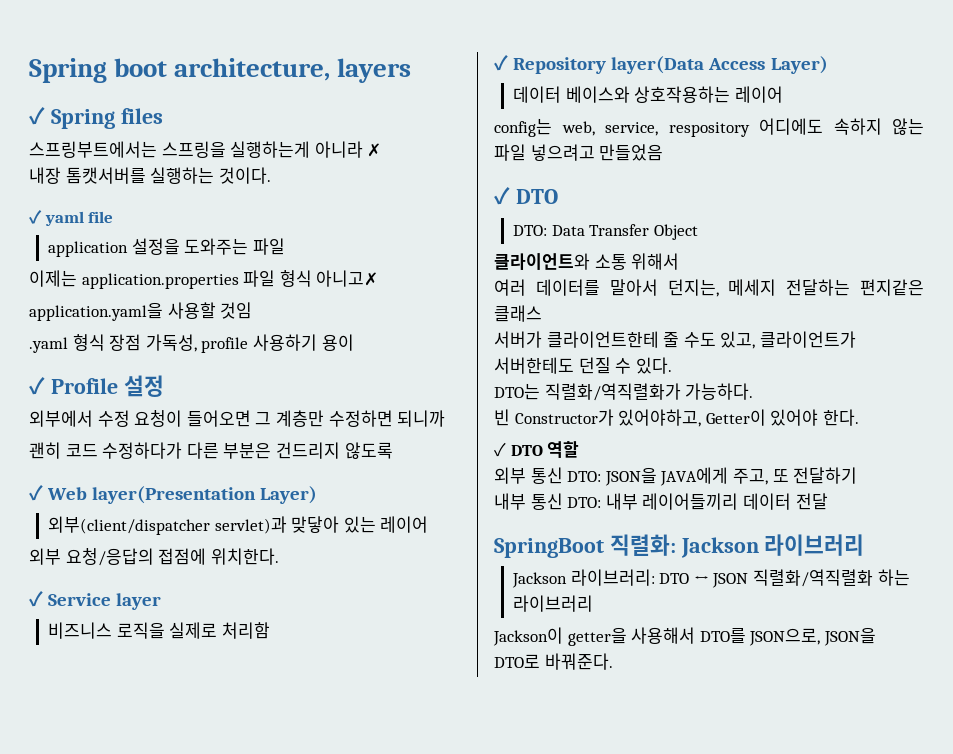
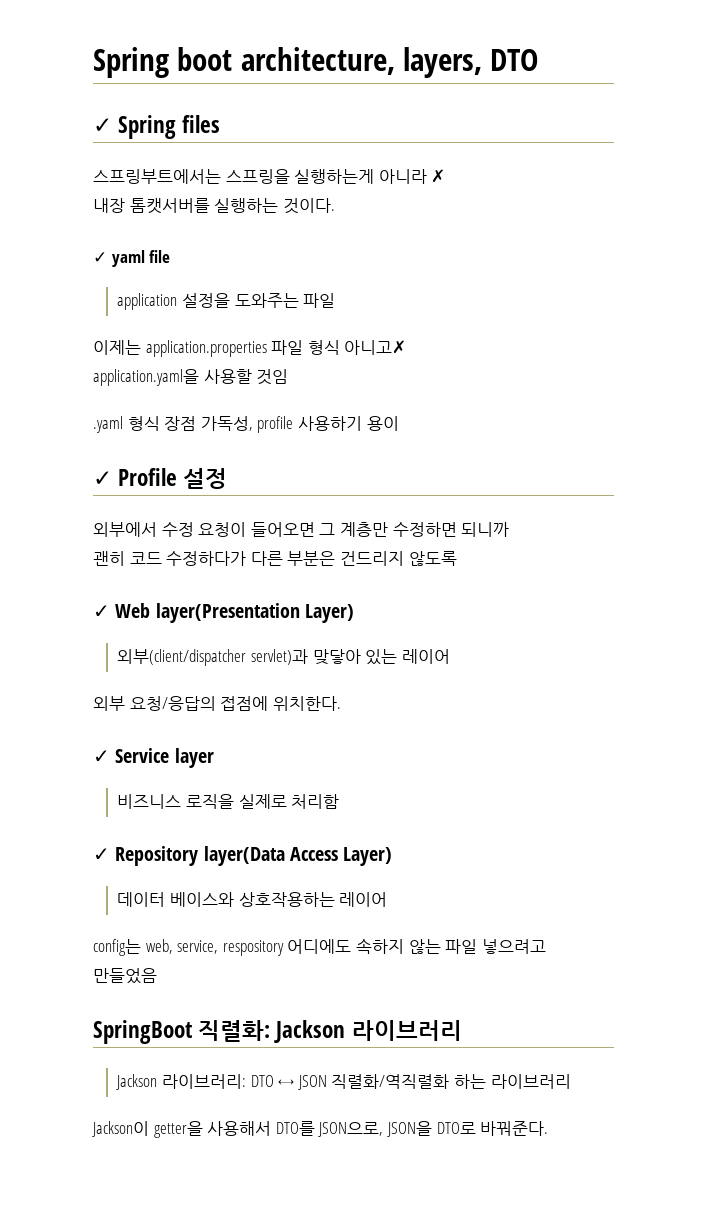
[337,58,412,83] layers -> [403,47,539,78] layers, DTO
[494,187,558,205] [513,224,698,240] [494,253,680,270] [494,279,924,297] [494,305,542,322] [494,331,856,349] [494,357,672,374] [494,383,754,401] [494,409,859,427] [494,441,580,458] [494,467,858,486] [494,493,828,510] // ✓ DTO // DTO: Data Transfer Object // 클라이언트와 소통 위해서 // 여러 데이터를 말아서 던지는, 메세지 전달하는 편지같은 클래스 // 서버가 클라이언트한테 줄 수도 있고, 클라이언트가 서버한테도 던질 수 있다. // DTO는 직렬화/역직렬화가 가능하다. // 빈 Constructor가 있어야하고, Getter이 있어야 한다. // ✓ DTO 역할 // 외부 통신 DTO: JSON을 JAVA에게 주고, 또 전달하기 // 내부 통신 DTO: 내부 레이어들끼리 데이터 전달 -> (157, 976) none

